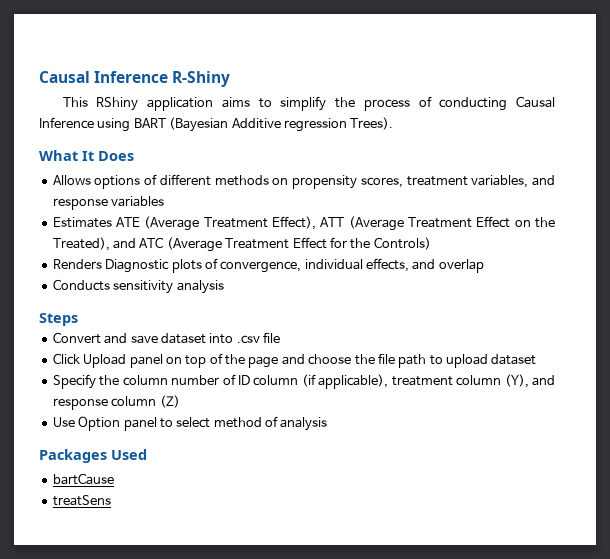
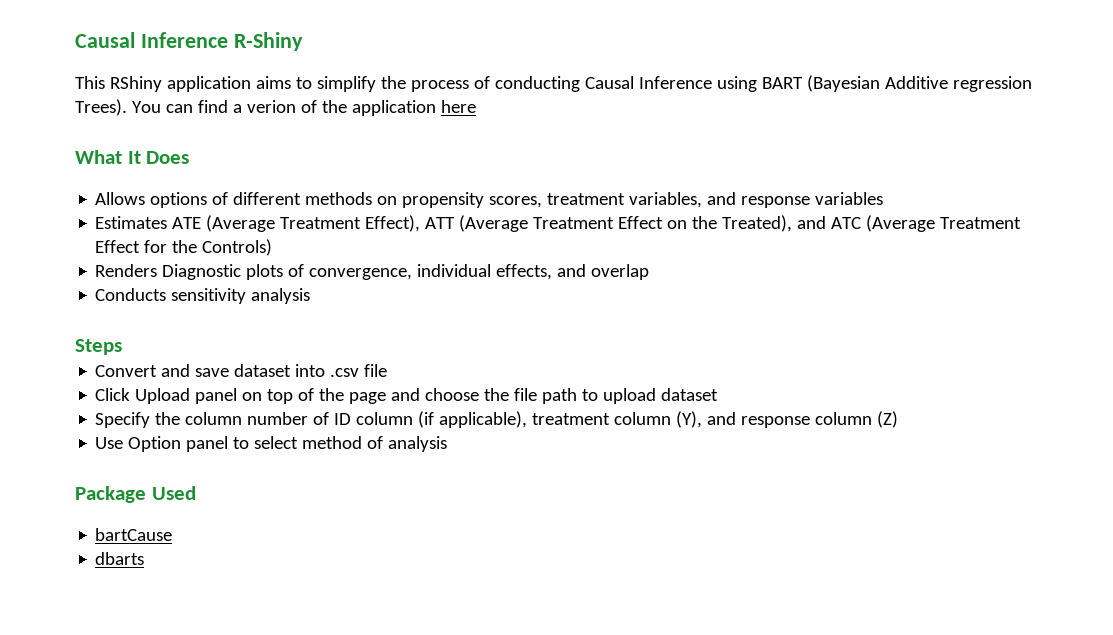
(394, 123) none -> [131,100,476,116] You can find a verion of the application here
[39,449,107,463] Packages -> [75,486,146,503] Package
[52,495,111,506] treatSens -> [95,552,145,565] dbarts

